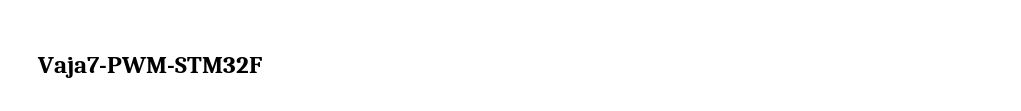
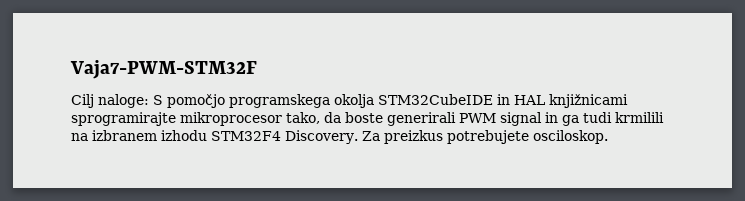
(262, 67) none -> [71,94,628,108] [71,112,664,126] [71,130,608,144] // Cilj naloge: S pomočjo programskega okolja STM32CubeIDE in HAL knjižnicami sprogramirajte mikroprocesor tako, da boste generirali PWM signal in ga tudi krmilili na izbranem izhodu STM32F4 Discovery. Za preizkus potrebujete osciloskop.

